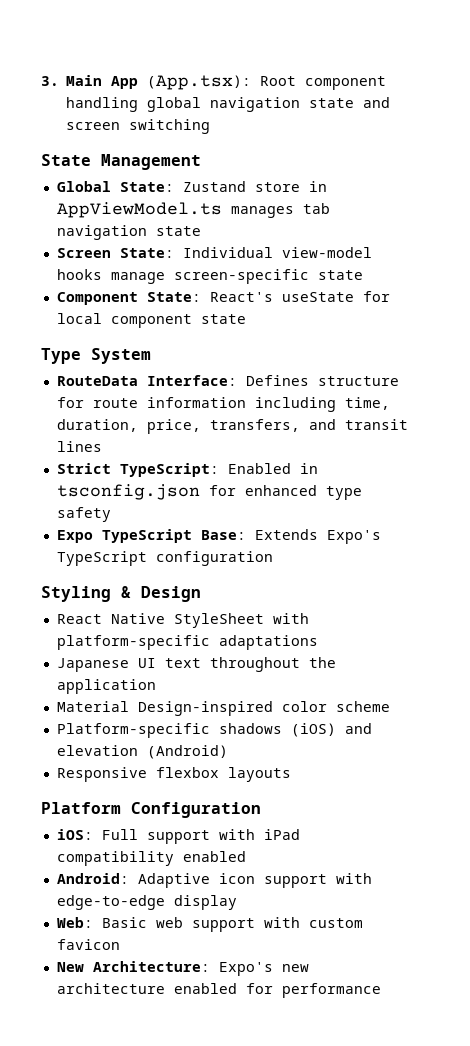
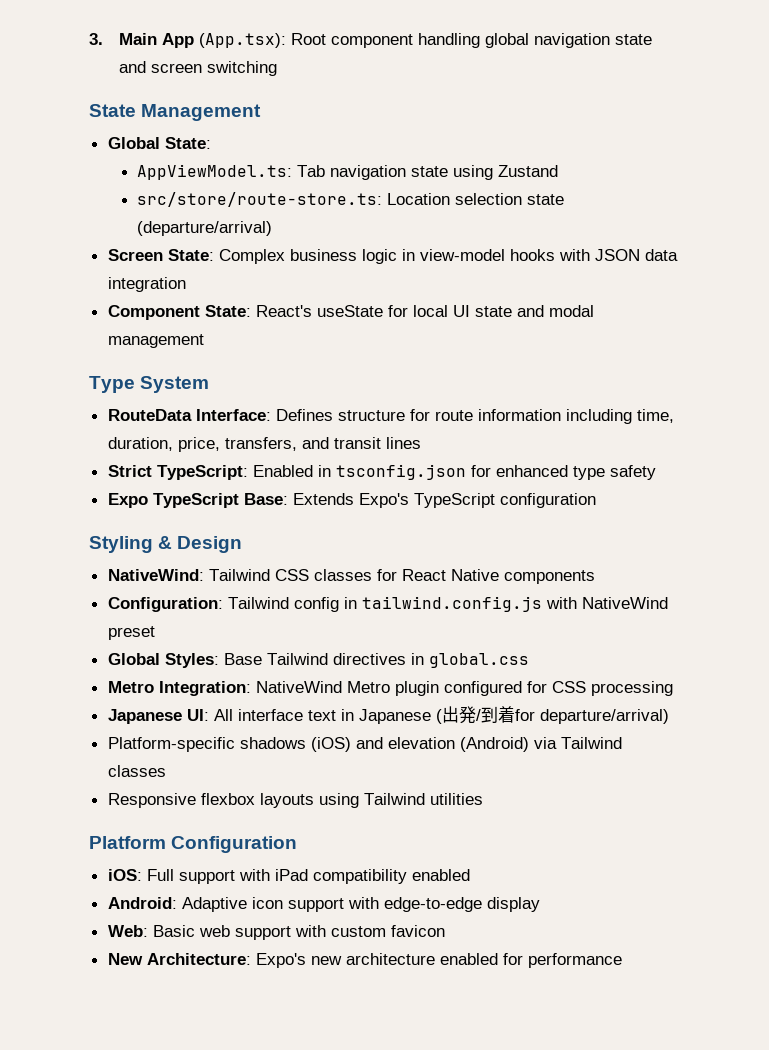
[182,181,327,192] [56,202,330,218] [56,225,201,240] [56,247,372,258] [56,269,363,284] Zustand store in AppViewModel.ts manages tab navigation state // Screen State: Individual view-model hooks manage screen-specific state -> [137,164,559,180] [137,192,565,207] [137,221,273,236] [107,249,678,264] [107,277,186,292] // AppViewModel.ts: Tab navigation state using Zustand // src/store/route-store.ts: Location selection state (departure/arrival) // Screen State: Complex business logic in view-model hooks with JSON data integration
[110,314,246,328] component state -> [452,305,594,317] [107,334,204,348] UI state and modal management
[56,613,309,628] [56,635,318,650] [56,657,336,672] [56,679,156,694] [56,701,390,716] React Native StyleSheet with platform-specific adaptations // Japanese UI text throughout the application // Material Design-inspired color scheme -> [107,569,595,584] [107,596,668,612] [107,626,155,640] [107,653,529,668] [107,681,673,696] [107,706,669,724] NativeWind: Tailwind CSS classes for React Native components // Configuration: Tailwind config in tailwind.config.js with NativeWind preset // Global Styles: Base Tailwind directives in global.css // Metro Integration: NativeWind Metro plugin configured for CSS processing // Japanese UI: All interface text in Japanese (出発/到着for departure/arrival)
(228, 752) none -> [533,737,622,749] [107,765,166,777] via Tailwind classes
(291, 774) none -> [318,793,483,808] using Tailwind utilities

